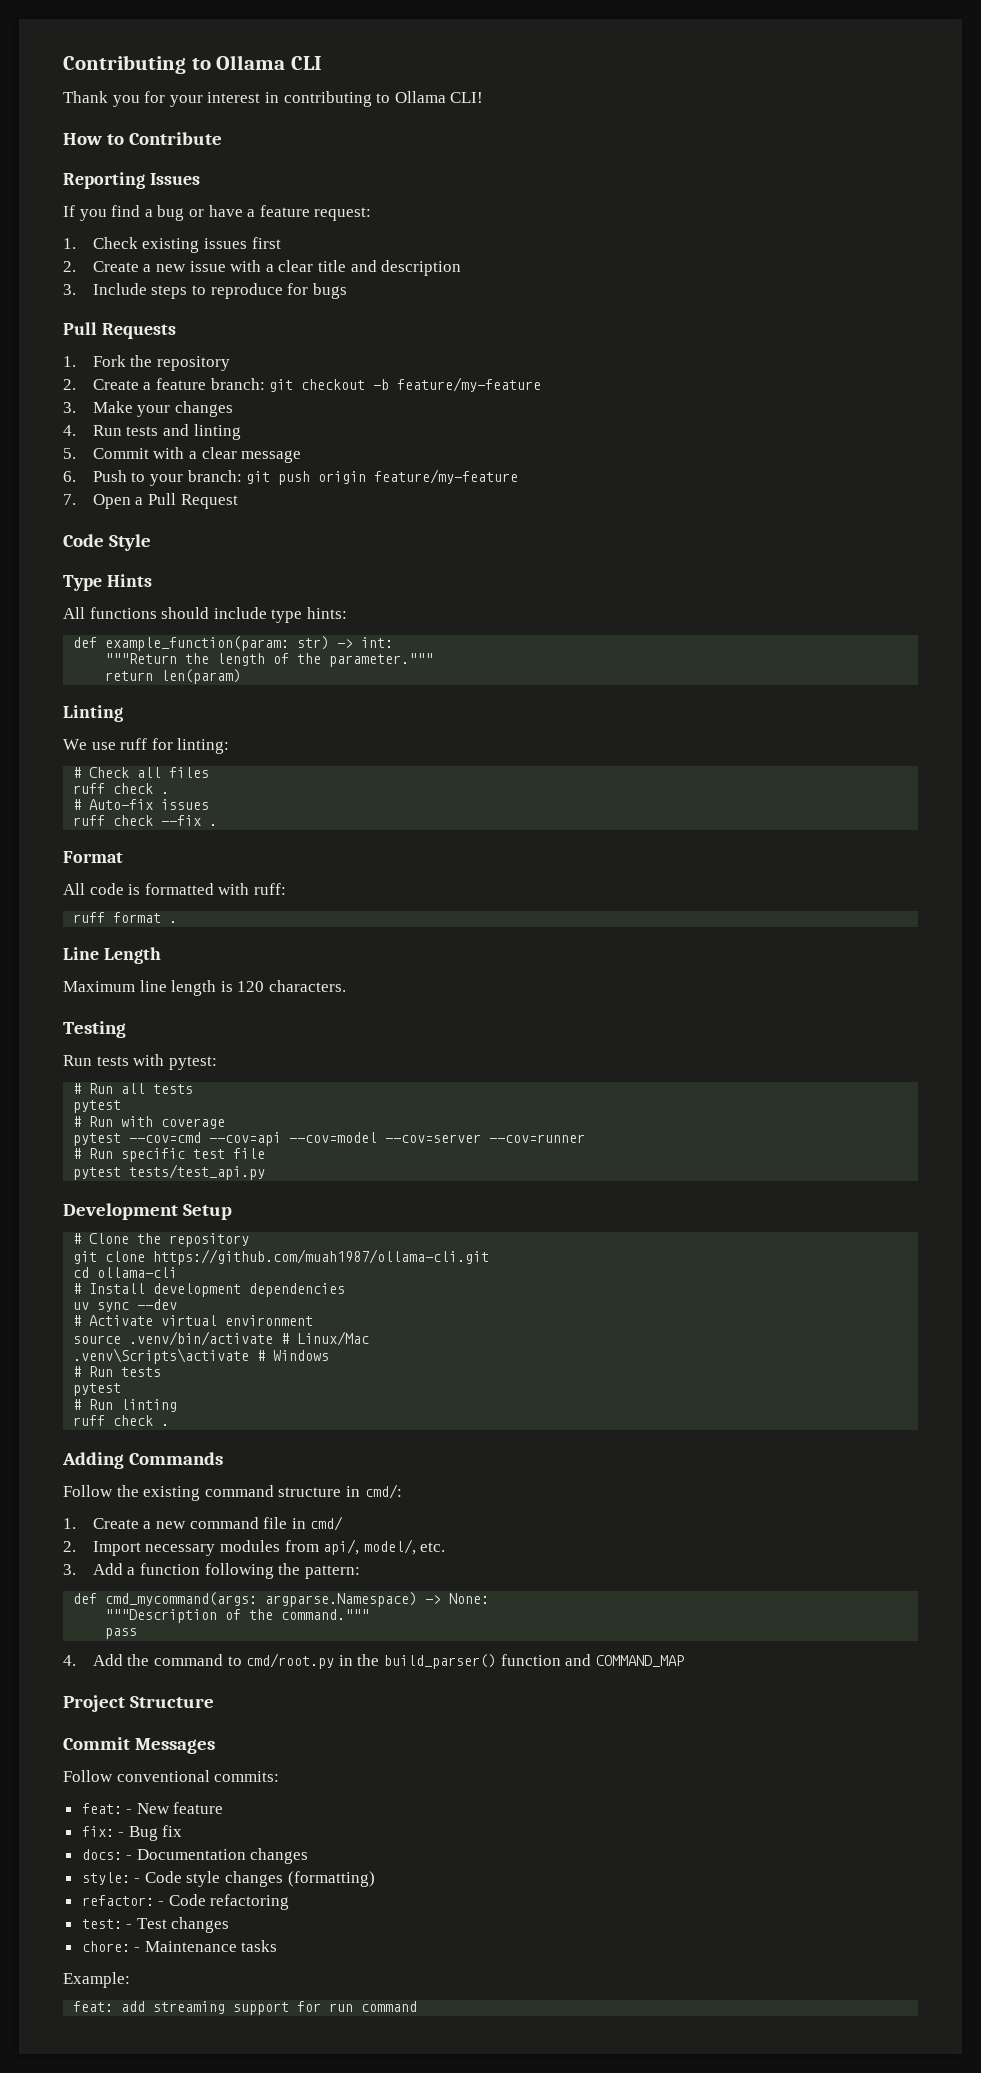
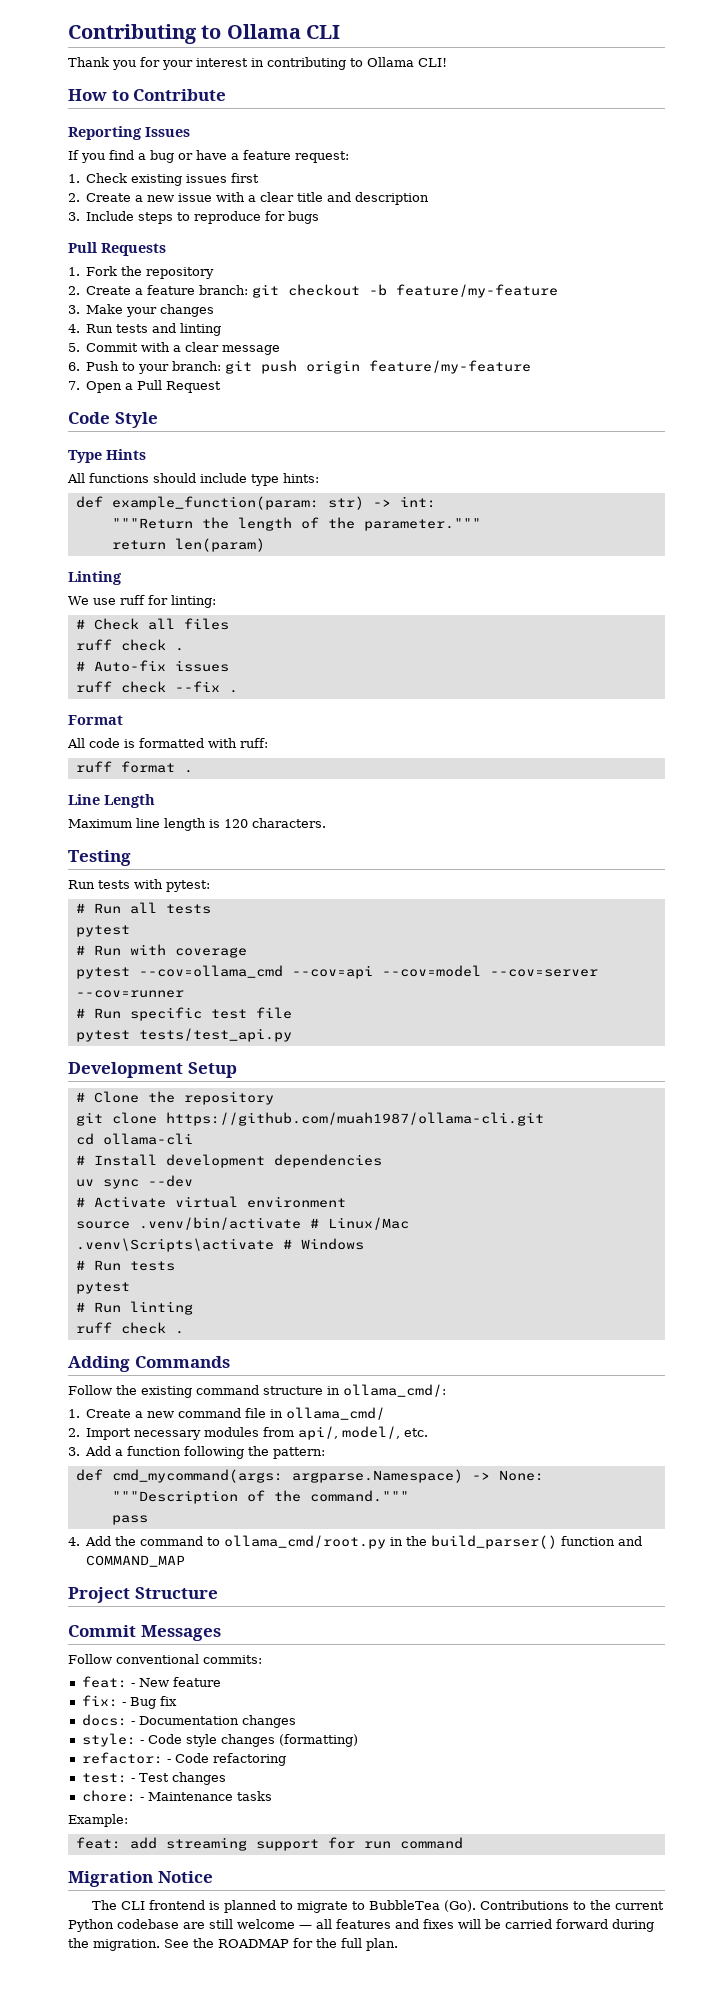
[129,1132,202,1143] --cov=cmd -> [138,965,283,978] --cov=ollama_cmd
[364,1484,402,1499] cmd/: -> [343,1384,446,1397] ollama_cmd/:
[310,1516,344,1531] cmd/ -> [286,1407,386,1420] ollama_cmd/
[246,1653,335,1669] cmd/root.py -> [224,1535,387,1549] ollama_cmd/root.py
(418, 2006) none -> [68,1871,213,1887] [91,1900,664,1913] [68,1919,654,1932] [68,1938,398,1951] // Migration Notice // The CLI frontend is planned to migrate to BubbleTea (Go). Contributions to the current Python codebase are still welcome — all features and fixes will be carried forward during the migration. See the ROADMAP for the full plan.

